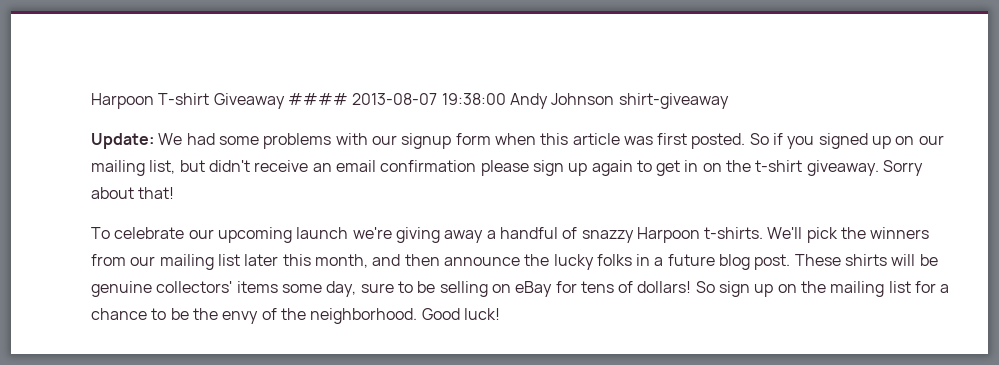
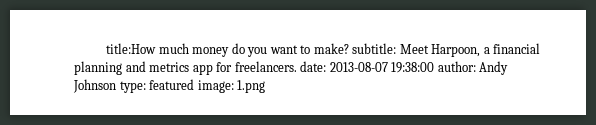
[91,93,348,109] Harpoon T-shirt Giveaway #### -> [106,43,541,57] [74,61,327,75] title:How much money do you want to make? subtitle: Meet Harpoon, a financial planning and metrics app for freelancers. date:
(506, 99) none -> [437,61,476,72] author:
[618,93,729,109] [91,133,944,149] [91,160,924,176] [91,187,175,199] [91,227,930,243] [91,254,938,270] [91,281,950,297] [91,308,500,324] shirt-giveaway // Update: We had some problems with our signup form when this article was first posted. So if you signed up on our mailing list, but didn't receive an email confirmation please sign up again to get in on the t-shirt giveaway. Sorry about that! // To celebrate our upcoming launch we're giving away a handful of snazzy Harpoon t-shirts. We'll pick the winners from our mailing list later this month, and then announce the lucky folks in a future blog post. These shirts will be genuine collectors' items some day, sure to be selling on eBay for tens of dollars! So sign up on the mailing list for a chance to be the envy of the neighborhood. Good luck! -> [119,79,266,93] type: featured image: 1.png

